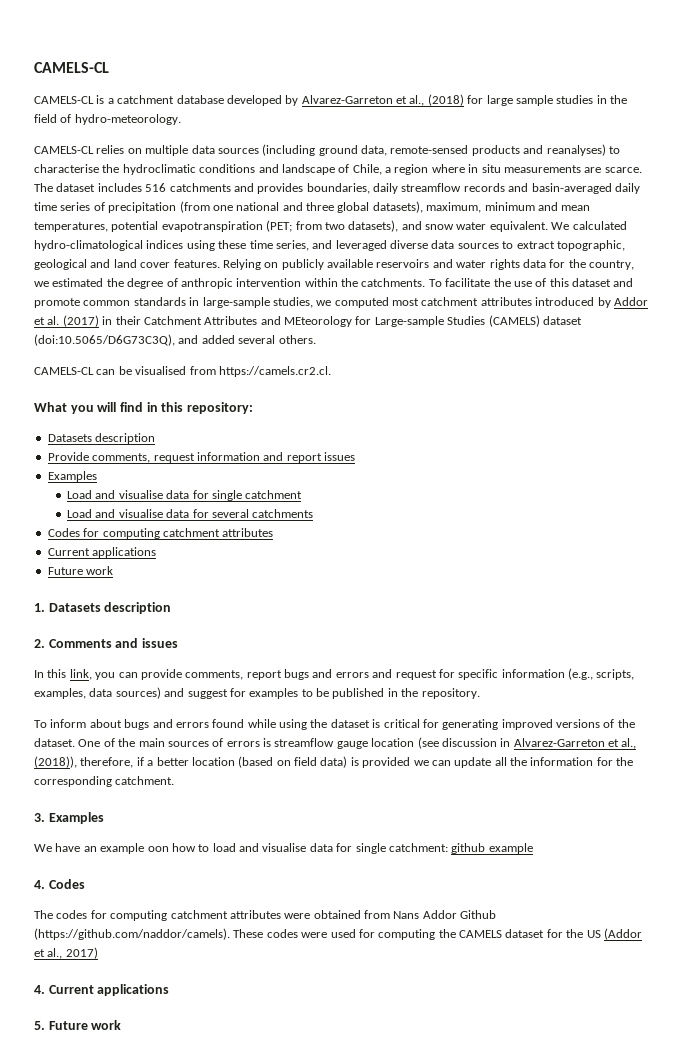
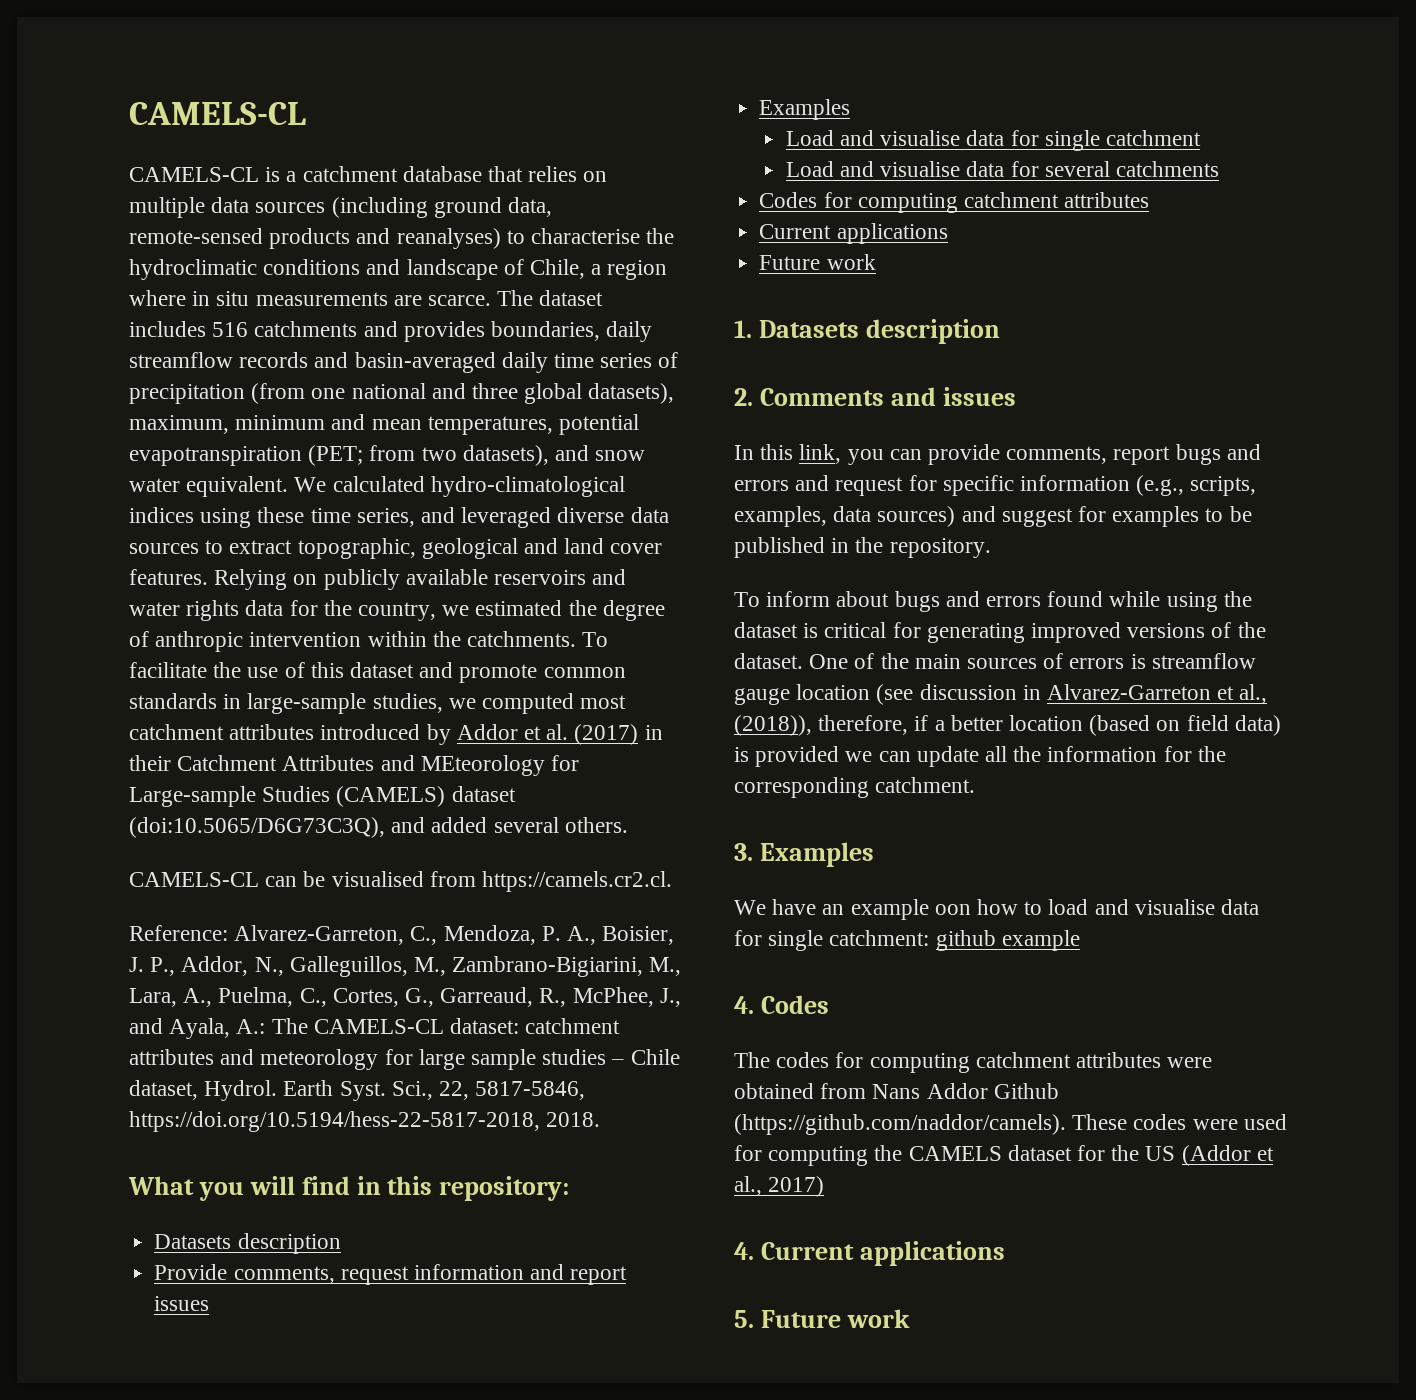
[226,94,627,106] [34,114,181,125] [34,146,94,154] developed by Alvarez-Garreton et al., (2018) for large sample studies in the field of hydro-meteorology. // CAMELS-CL -> [488,166,524,182] that
(331, 371) none -> [129,925,675,945] [129,956,682,977] [129,987,681,1007] [129,1018,621,1039] [129,1049,680,1070] [129,1080,586,1101] [129,1111,601,1132] // Reference: Alvarez-Garreton, C., Mendoza, P. A., Boisier, J. P., Addor, N., Galleguillos, M., Zambrano-Bigiarini, M., Lara, A., Puelma, C., Cortes, G., Garreaud, R., McPhee, J., and Ayala, A.: The CAMELS-CL dataset: catchment attributes and meteorology for large sample studies – Chile dataset, Hydrol. Earth Syst. Sci., 22, 5817-5846, https://doi.org/10.5194/hess-22-5817-2018, 2018.

